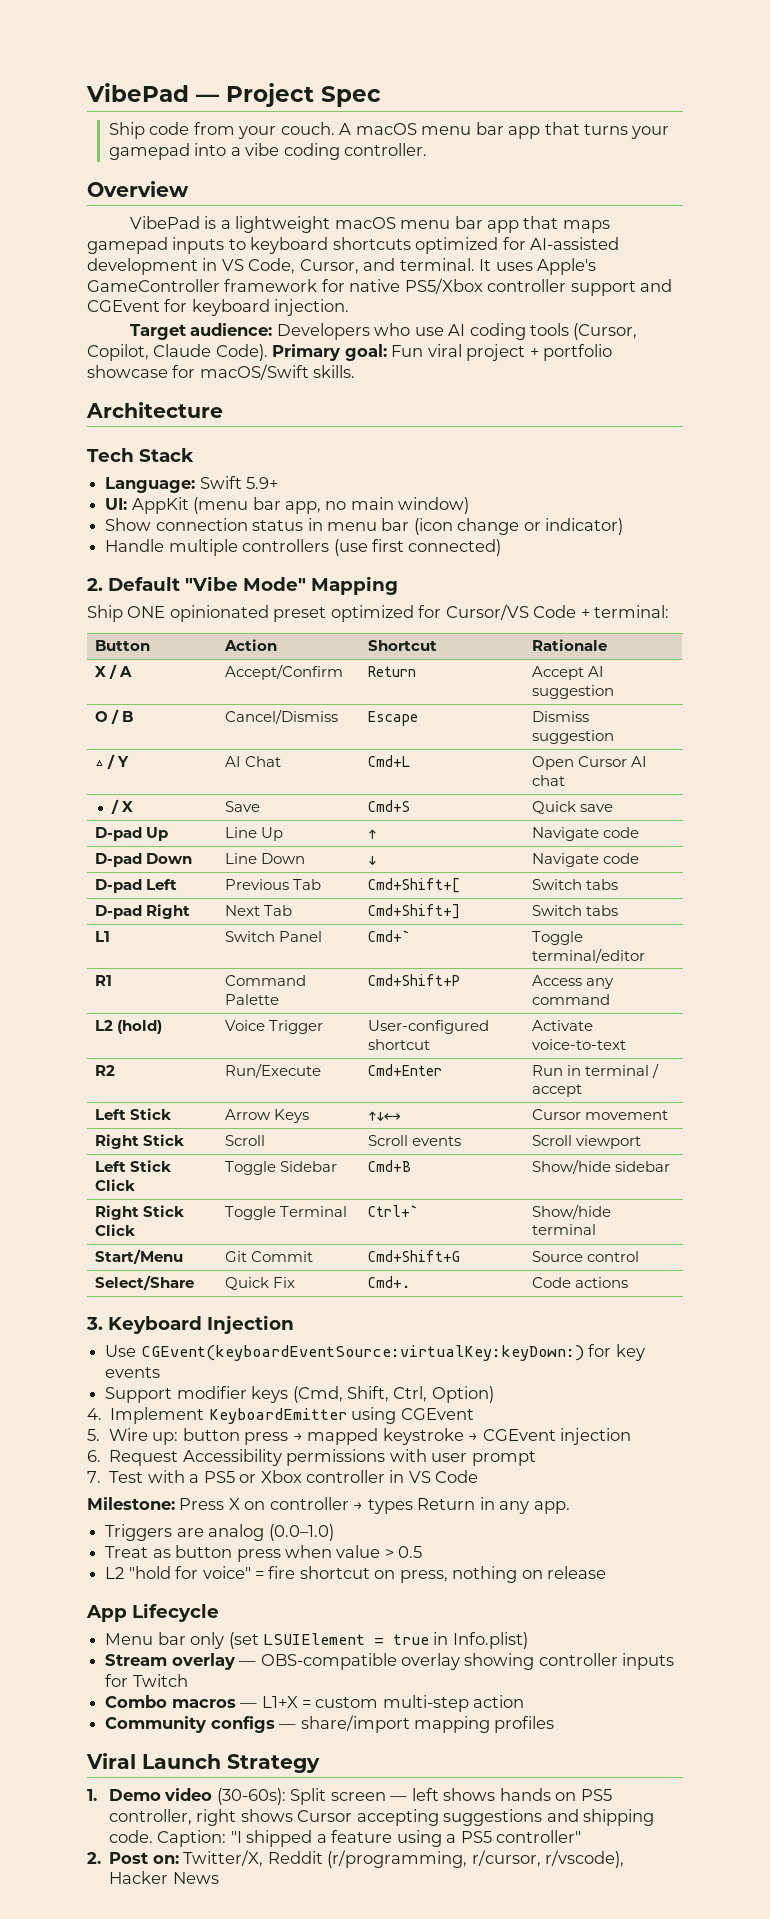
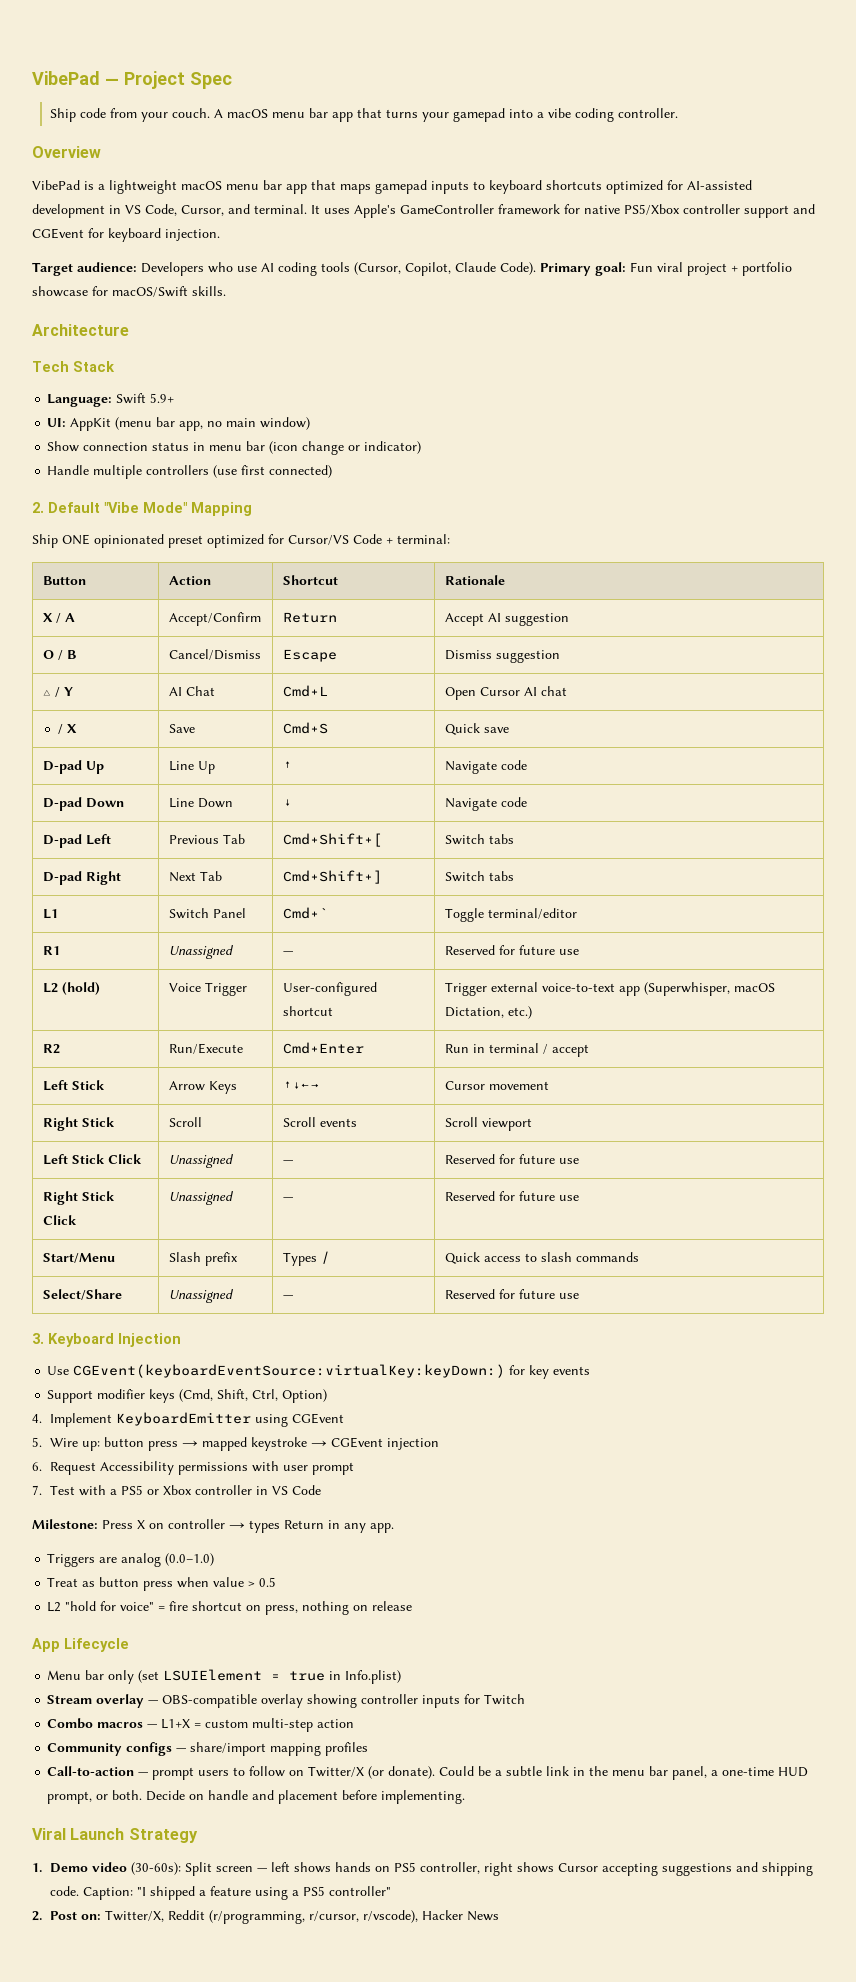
[225,975,307,986] [225,994,280,1005] [368,974,461,986] [532,975,615,989] [532,994,611,1005] Command Palette | Cmd+Shift+P | Access any command -> [168,945,234,959] [282,951,293,955] [444,945,579,955] Unassigned | — | Reserved for future use
[532,1020,594,1031] Activate -> [444,982,538,996] Trigger external
(627, 1044) none -> [618,982,775,996] [444,1006,532,1019] app (Superwhisper, macOS Dictation, etc.)
[225,1161,338,1175] [368,1160,412,1172] [532,1159,671,1174] [95,1205,185,1220] [95,1224,136,1236] [225,1206,348,1220] [368,1205,419,1217] [532,1204,612,1219] [532,1224,597,1235] [95,1249,184,1264] [225,1251,314,1262] [368,1250,461,1262] [532,1251,640,1262] [95,1275,195,1290] [225,1277,296,1290] [368,1276,411,1288] [532,1277,629,1288] Toggle Sidebar | Cmd+B | Show/hide sidebar // Right Stick Click | Toggle Terminal | Ctrl+` | Show/hide terminal // Start/Menu | Git Commit | Cmd+Shift+G | Source control // Select/Share | Quick Fix | Cmd+. | Code actions -> [168,1154,234,1168] [282,1160,293,1164] [444,1154,579,1164] [42,1191,115,1205] [42,1215,77,1225] [168,1191,234,1205] [282,1197,293,1201] [444,1191,579,1201] [42,1253,115,1263] [168,1252,238,1266] [282,1251,330,1266] [444,1252,639,1264] [42,1289,122,1300] [168,1289,234,1303] [282,1295,293,1299] [444,1289,579,1299] Unassigned | — | Reserved for future use // Right Stick Click | Unassigned | — | Reserved for future use // Start/Menu | Slash prefix | Types / | Quick access to slash commands // Select/Share | Unassigned | — | Reserved for future use
(555, 1724) none -> [47,1766,809,1780] [47,1790,466,1804] // Call-to-action — prompt users to follow on Twitter/X (or donate). Could be a subtle link in the menu bar panel, a one-time HUD prompt, or both. Decide on handle and placement before implementing.

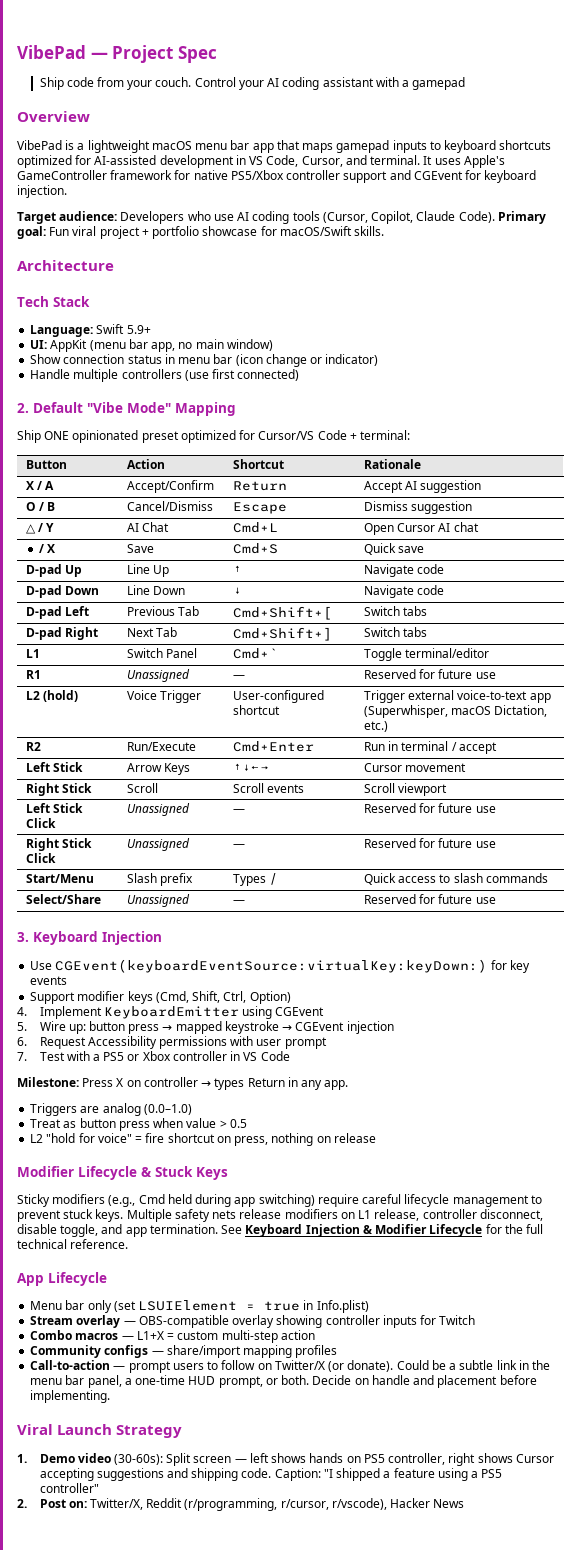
[213,108,678,122] A macOS menu bar app that turns your gamepad into a vibe coding controller. -> [194,77,466,90] Control your AI coding assistant with a gamepad
(413, 1606) none -> [17,1166,228,1180] [17,1194,542,1207] [17,1209,543,1222] [17,1224,544,1237] [17,1239,129,1249] // Modifier Lifecycle & Stuck Keys // Sticky modifiers (e.g., Cmd held during app switching) require careful lifecycle management to prevent stuck keys. Multiple safety nets release modifiers on L1 release, controller disconnect, disable toggle, and app termination. See Keyboard Injection & Modifier Lifecycle for the full technical reference.

